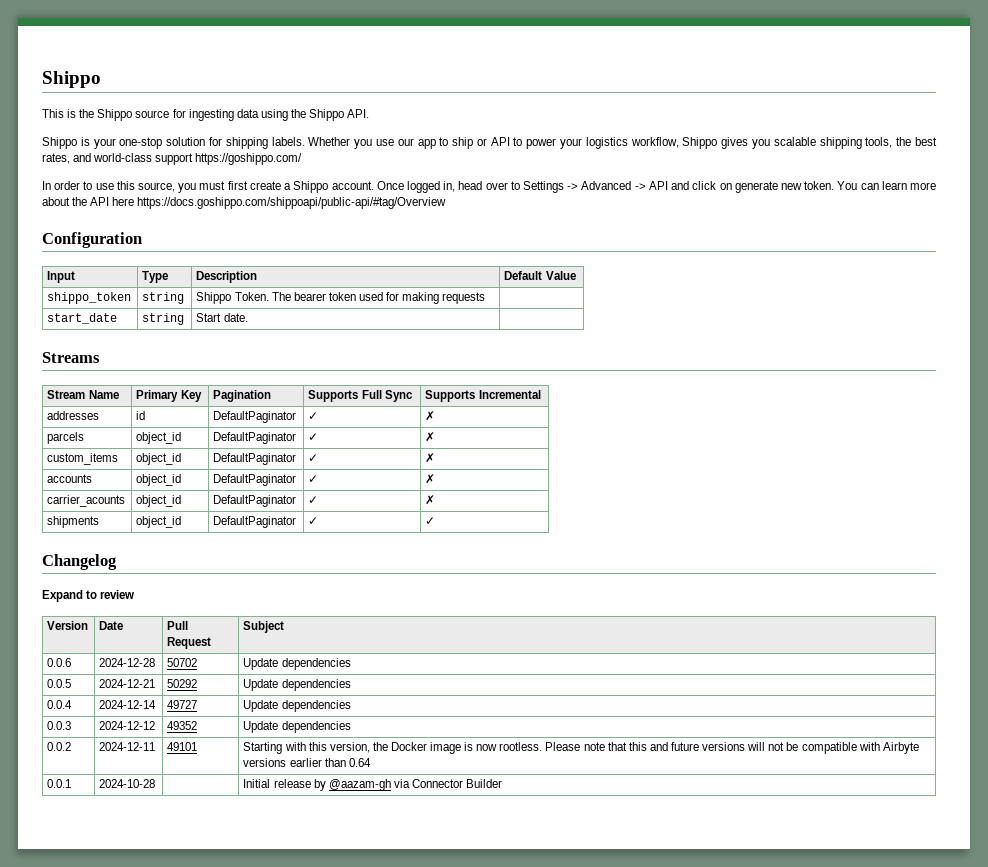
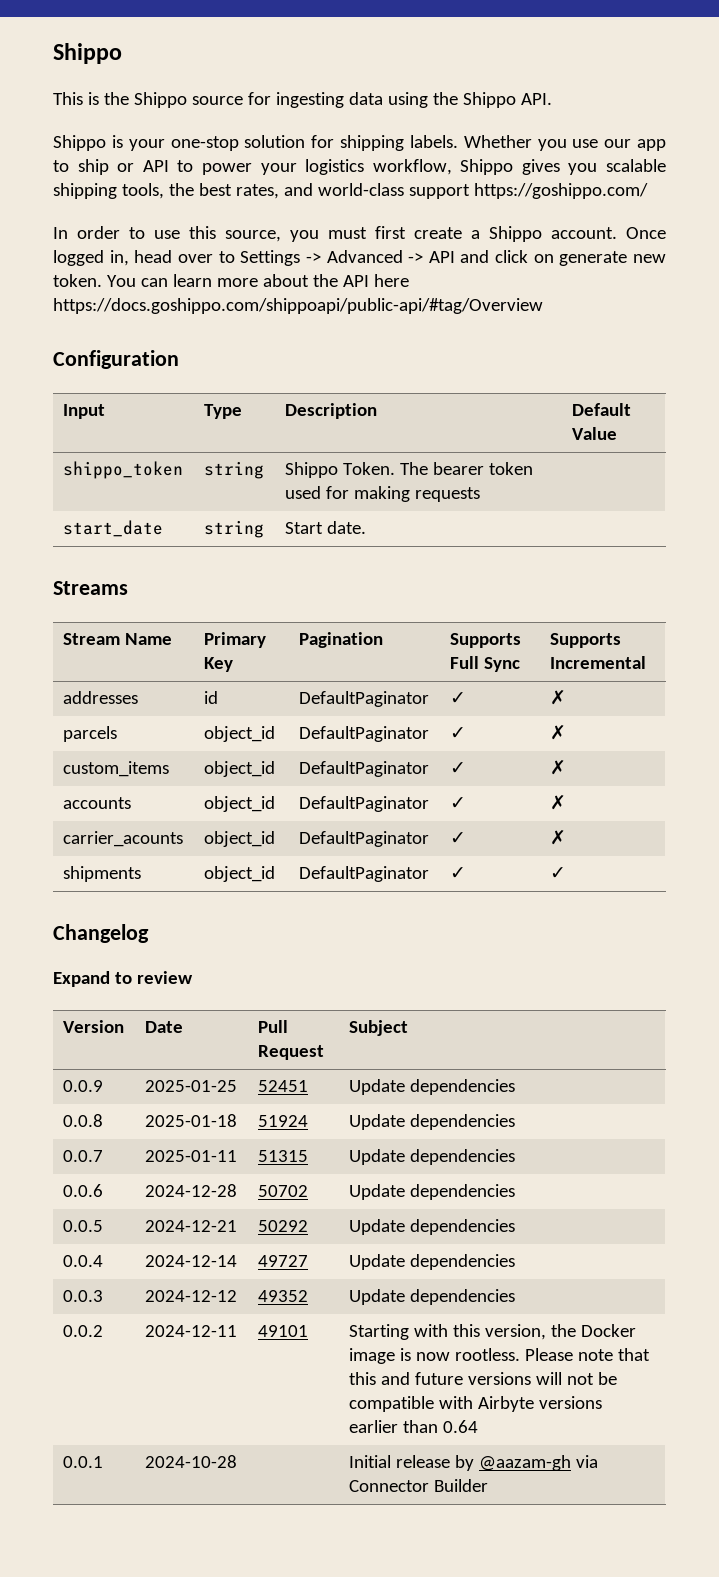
(285, 627) none -> [63,1080,104,1092] [145,1080,238,1092] [258,1080,309,1092] [349,1079,516,1095] [63,1114,104,1127] [145,1114,238,1127] [258,1115,309,1127] [349,1114,516,1130] [63,1150,104,1162] [145,1150,238,1162] [258,1150,309,1162] [349,1149,516,1165] // 0.0.9 | 2025-01-25 | 52451 | Update dependencies // 0.0.8 | 2025-01-18 | 51924 | Update dependencies // 0.0.7 | 2025-01-11 | 51315 | Update dependencies

